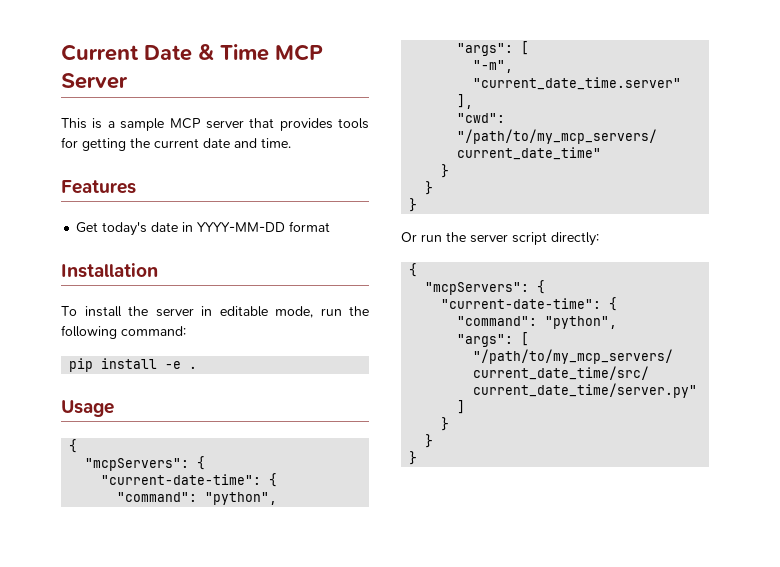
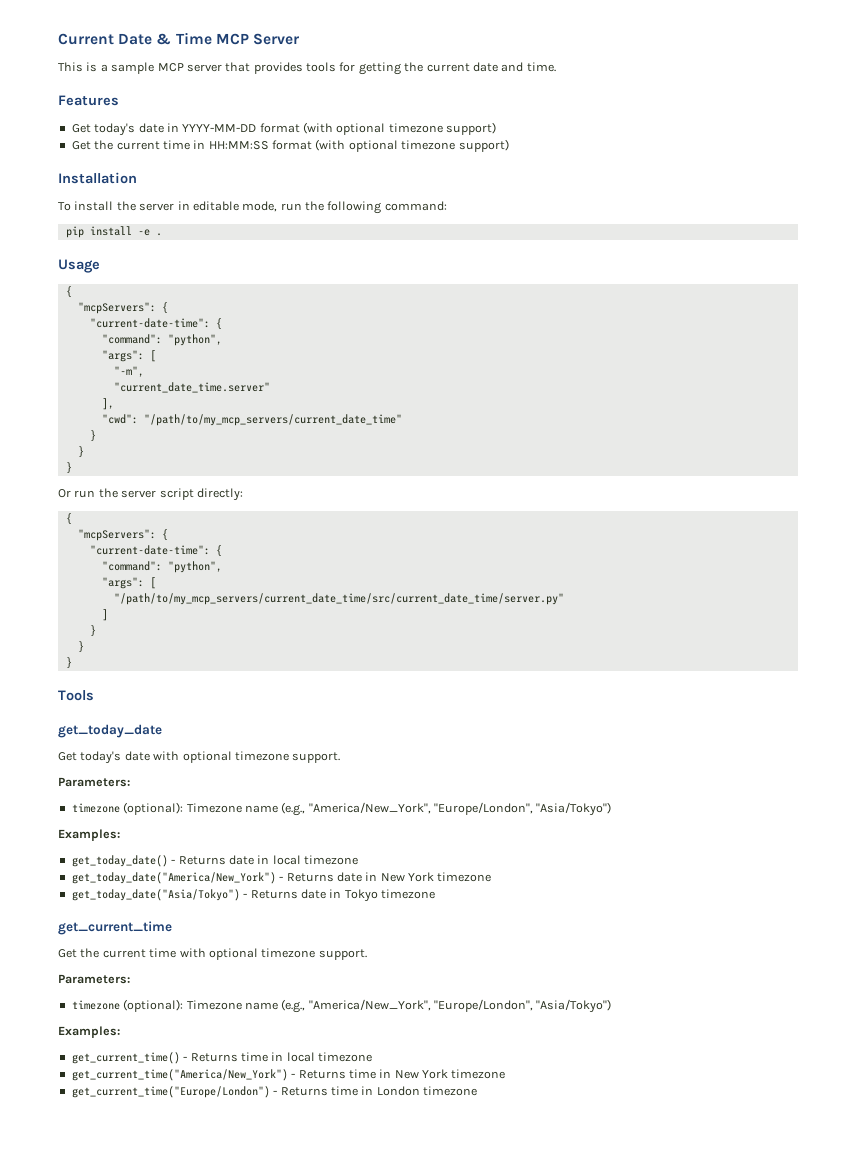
(331, 226) none -> [303,122,497,135] [71,139,509,152] (with optional timezone support) // Get the current time in HH:MM:SS format (with optional timezone support)
(418, 458) none -> [58,690,94,701] [58,724,162,738] [58,751,341,764] [58,777,130,787] [71,802,612,816] [58,829,120,841] [71,855,358,867] [71,872,492,884] [71,889,435,902] [58,921,172,935] [58,948,367,960] [58,974,130,984] [71,999,612,1013] [58,1026,120,1038] [71,1052,372,1064] [71,1069,506,1081] [71,1086,477,1098] // Tools // get_today_date // Get today's date with optional timezone support. // Parameters: // timezone (optional): Timezone name (e.g., "America/New_York", "Europe/London", "Asia/Tokyo") // Examples: // get_today_date() - Returns date in local timezone // get_today_date("America/New_York") - Returns date in New York timezone // get_today_date("Asia/Tokyo") - Returns date in Tokyo timezone // get_current_time // Get the current time with optional timezone support. // Parameters: // timezone (optional): Timezone name (e.g., "America/New_York", "Europe/London", "Asia/Tokyo") // Examples: // get_current_time() - Returns time in local timezone // get_current_time("America/New_York") - Returns time in New York timezone // get_current_time("Europe/London") - Returns time in London timezone

